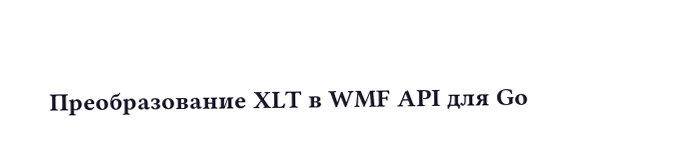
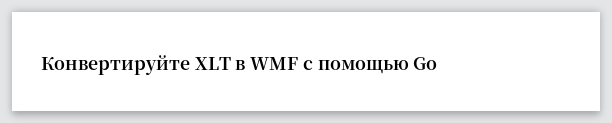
[49,91,247,116] Преобразование -> [41,55,190,75] Конвертируйте
[397,88,490,110] API для -> [302,60,409,74] с помощью

